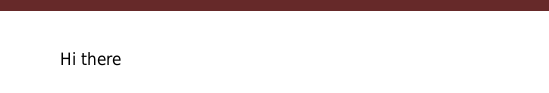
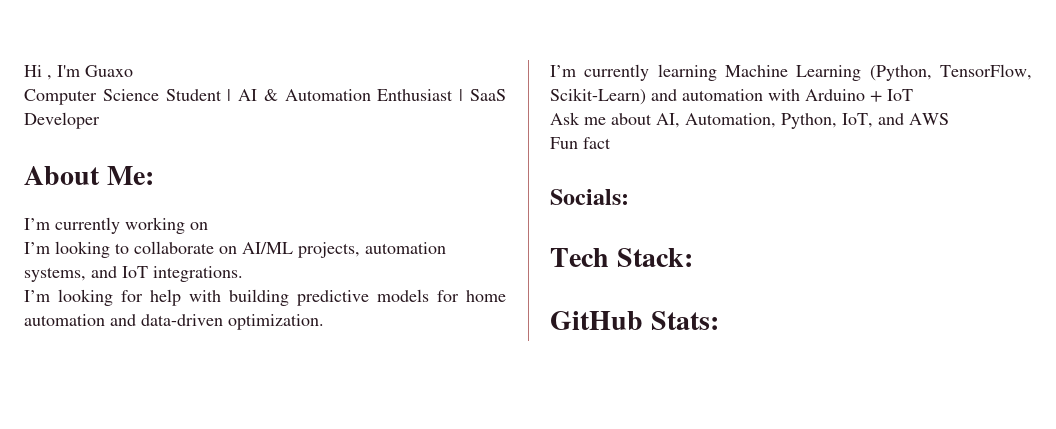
[81,52,121,66] there -> [47,65,133,80] [24,89,506,105] [24,112,100,129] [24,166,154,185] [24,217,208,234] [24,241,446,258] [24,266,243,282] [24,289,506,306] [24,314,324,330] [550,64,1032,81] [550,88,913,105] [550,112,949,129] [550,137,611,149] [550,189,629,205] [550,248,693,267] [550,311,719,330] , I'm Guaxo // Computer Science Student | AI & Automation Enthusiast | SaaS Developer // About Me: // I’m currently working on // I’m looking to collaborate on AI/ML projects, automation systems, and IoT integrations. // I’m looking for help with building predictive models for home automation and data-driven optimization. // I’m currently learning Machine Learning (Python, TensorFlow, Scikit-Learn) and automation with Arduino + IoT // Ask me about AI, Automation, Python, IoT, and AWS // Fun fact // Socials: // Tech Stack: // GitHub Stats:

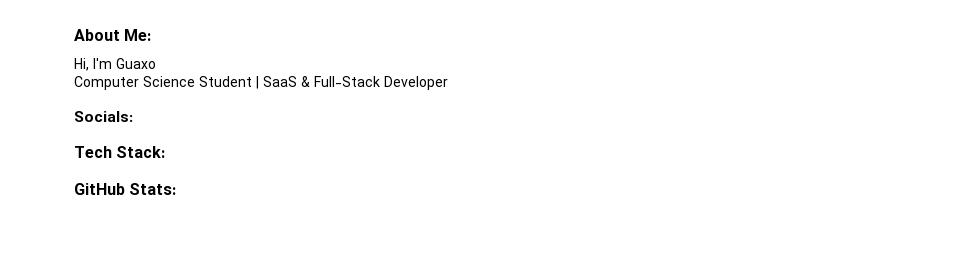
[24,65,52,80] Hi , -> [74,29,152,41] [74,58,89,71] About Me: // Hi,
[238,89,506,101] [24,112,100,129] [24,166,154,185] [24,217,208,234] [24,241,446,258] [24,266,243,282] [24,289,506,306] [24,314,324,330] [550,64,1032,81] [550,88,913,105] [550,112,949,129] [550,137,611,149] AI & Automation Enthusiast | SaaS Developer // About Me: // I’m currently working on // I’m looking to collaborate on AI/ML projects, automation systems, and IoT integrations. // I’m looking for help with building predictive models for home automation and data-driven optimization. // I’m currently learning Machine Learning (Python, TensorFlow, Scikit-Learn) and automation with Arduino + IoT // Ask me about AI, Automation, Python, IoT, and AWS // Fun fact -> [263,76,448,90] SaaS & Full-Stack Developer

